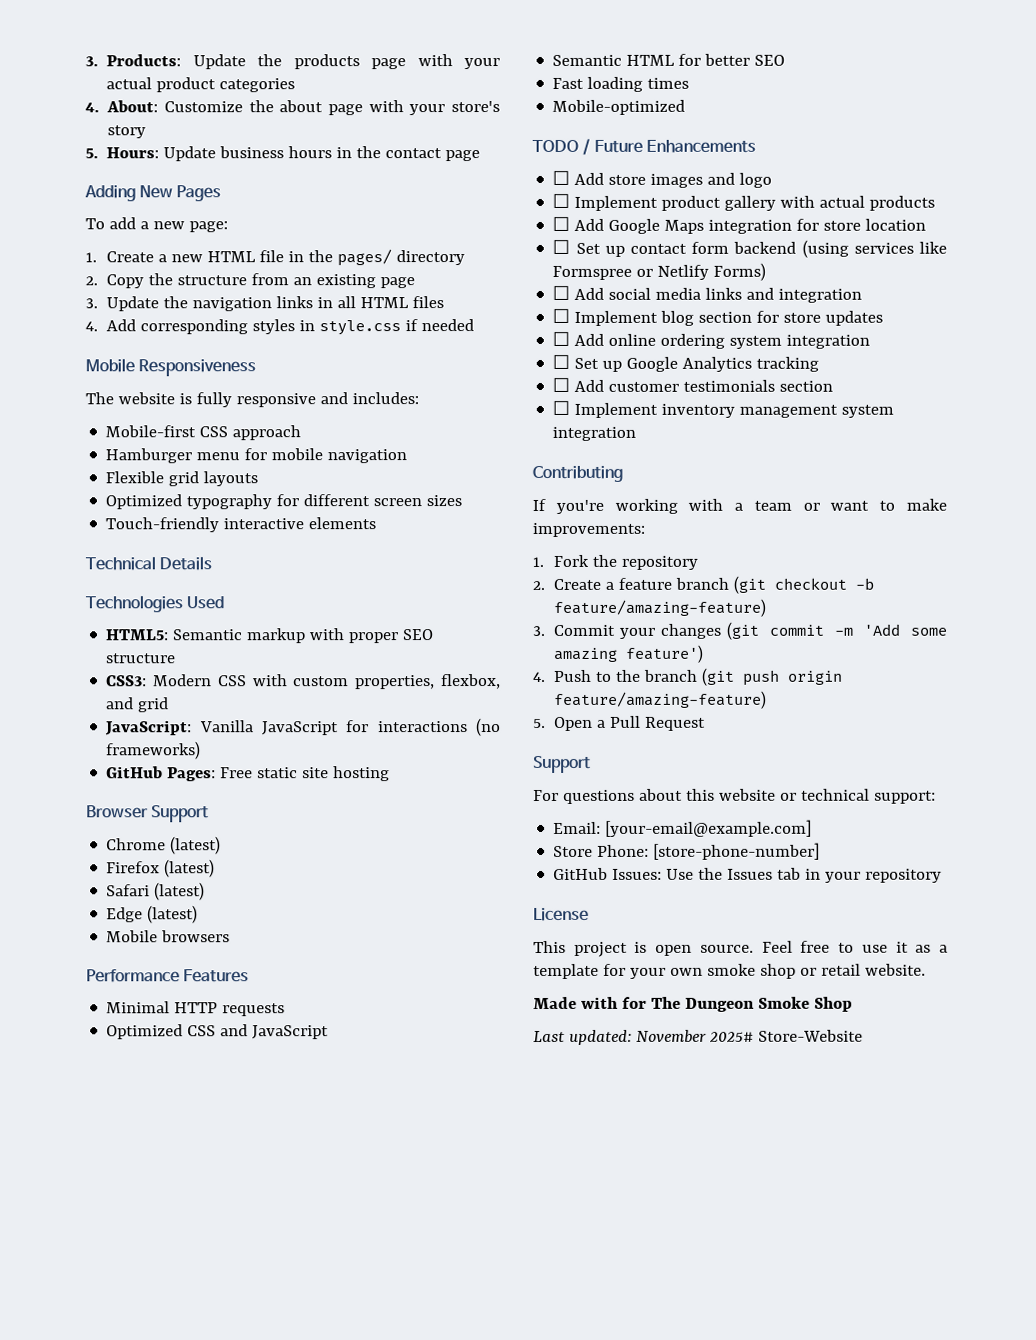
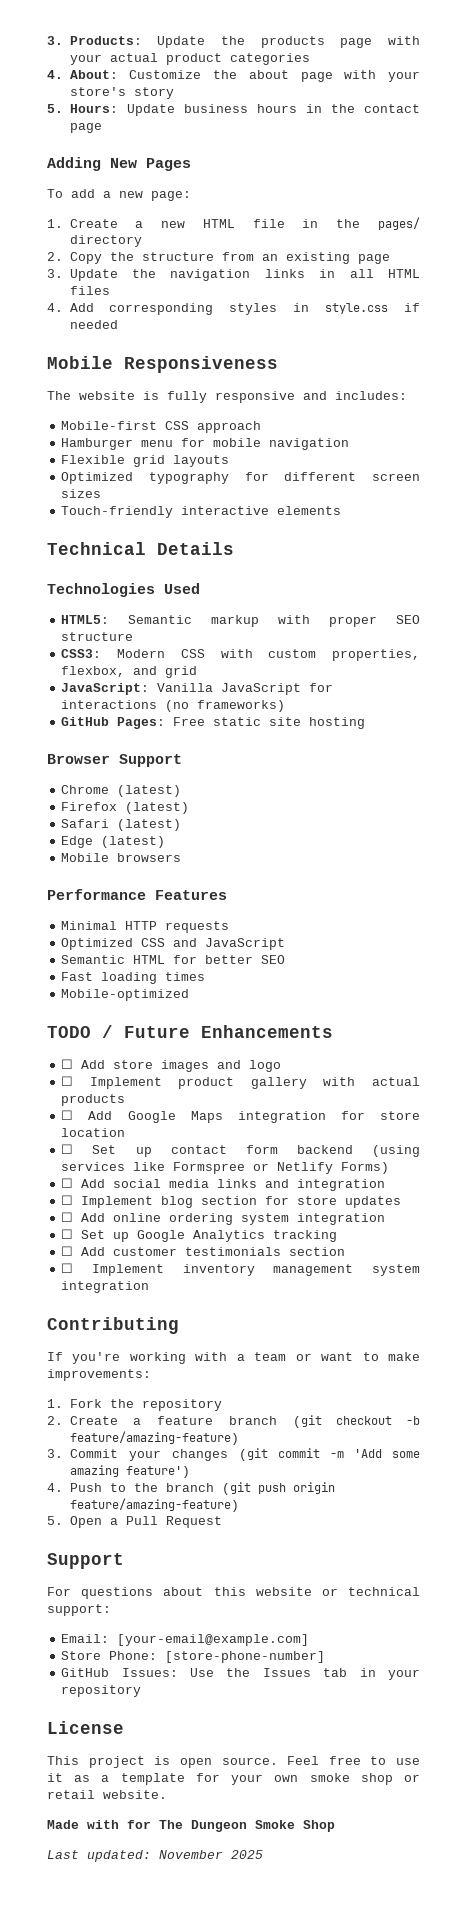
[708,1029,863,1043] 2025# Store-Website -> [231,1850,263,1859] 2025

